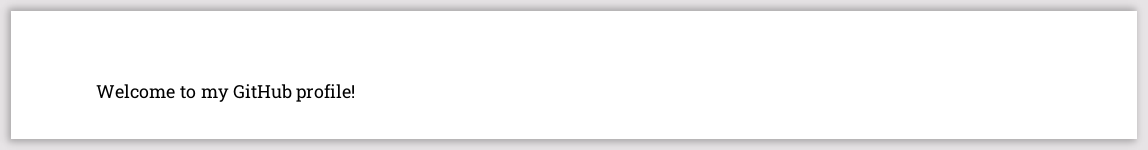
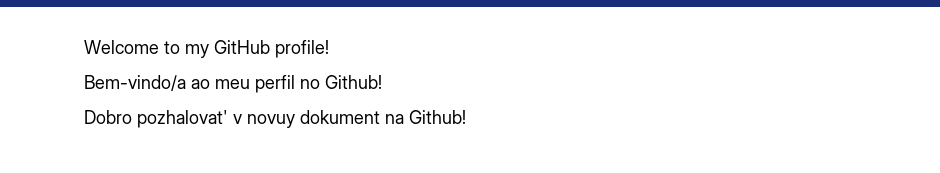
(356, 93) none -> [84,75,382,93] [84,110,466,128] // Bem-vindo/a ao meu perfil no Github! // Dobro pozhalovat' v novuy dokument na Github!

